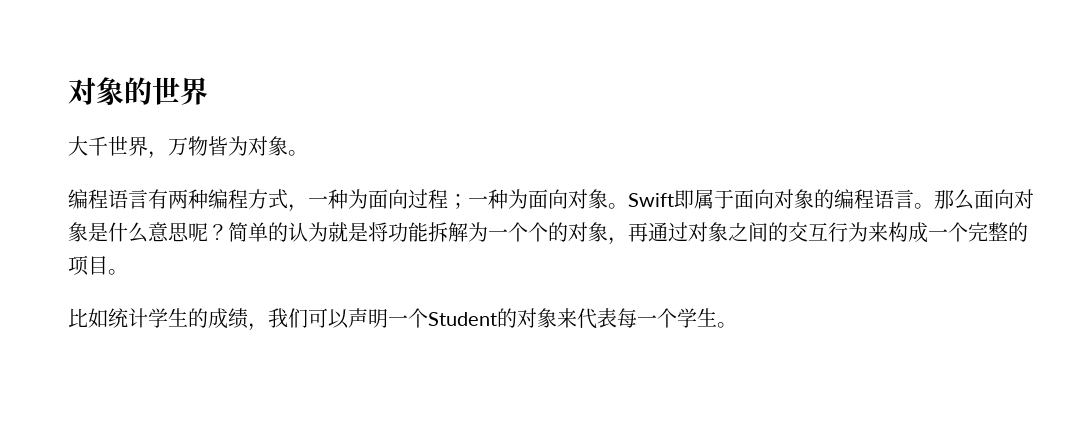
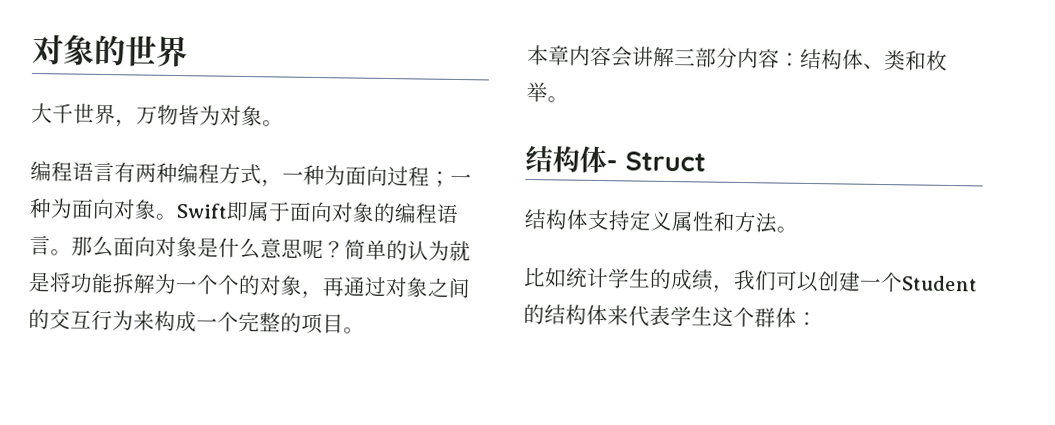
(128, 272) none -> [527,44,948,71] [526,81,569,103] [525,144,706,174] [524,208,798,234] // 本章内容会讲解三部分内容：结构体、类和枚举。 // 结构体- Struct // 结构体支持定义属性和方法。
[348,308,388,328] 声明 -> [817,271,861,292] 创建
[517,308,737,329] 对象来代表每一个学生。 -> [544,304,818,328] 结构体来代表学生这个群体：

